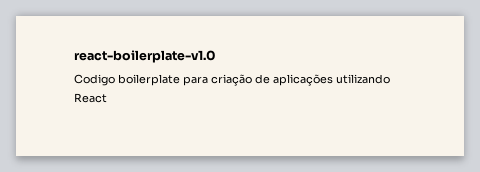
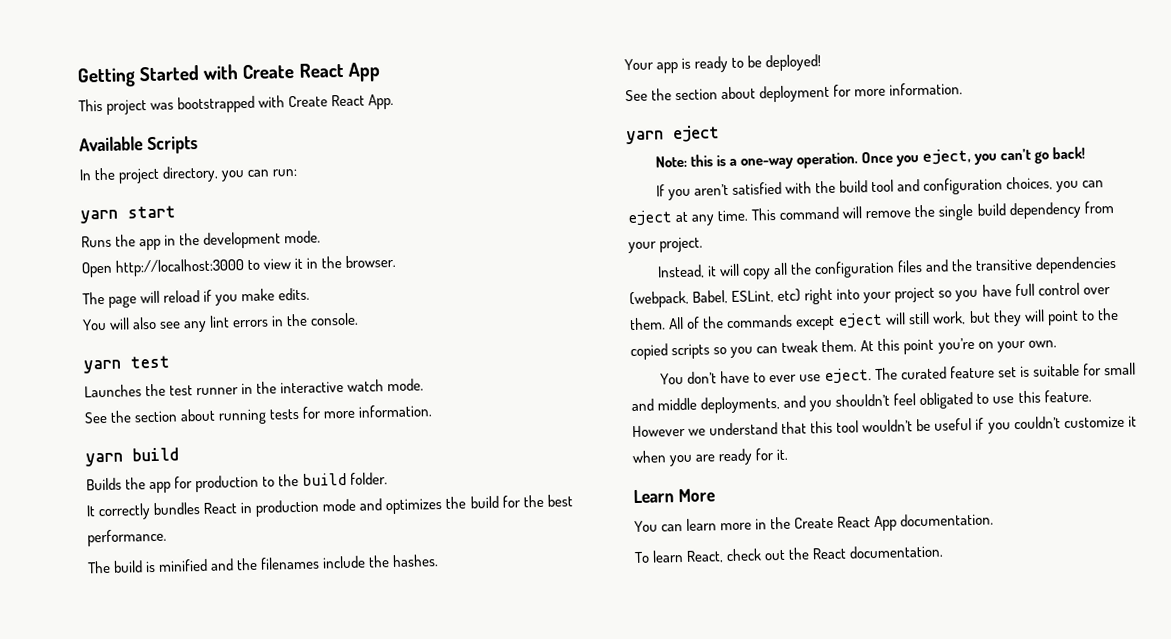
[74,50,216,63] [74,74,390,86] [74,93,107,103] react-boilerplate-v1.0 // Codigo boilerplate para criação de aplicações utilizando React -> [77,62,381,88] [78,93,395,115] [79,136,198,155] [79,165,298,184] [80,205,176,224] [81,230,322,251] [81,254,397,278] [82,287,311,308] [82,312,360,333] [83,355,170,374] [84,378,425,398] [84,404,433,425] [85,447,179,467] [86,472,389,494] [86,494,573,521] [87,528,167,547] [87,554,440,574] [624,54,822,74] [625,82,964,103] [626,125,720,145] [654,146,1086,170] [655,176,1105,201] [627,201,1114,227] [628,236,704,254] [656,255,1118,280] [629,282,1111,309] [629,307,1119,331] [630,337,1057,361] [659,362,1137,385] [631,389,1092,414] [632,415,1137,438] [632,448,789,467] [633,488,715,504] [634,512,995,533] [634,544,945,564] Getting Started with Create React App // This project was bootstrapped with Create React App. // Available Scripts // In the project directory, you can run: // yarn start // Runs the app in the development mode. // Open http://localhost:3000 to view it in the browser. // The page will reload if you make edits. // You will also see any lint errors in the console. // yarn test // Launches the test runner in the interactive watch mode. // See the section about running tests for more information. // yarn build // Builds the app for production to the build folder. // It correctly bundles React in production mode and optimizes the build for the best performance. // The build is minified and the filenames include the hashes. // Your app is ready to be deployed! // See the section about deployment for more information. // yarn eject // Note: this is a one-way operation. Once you eject, you can’t go back! // If you aren’t satisfied with the build tool and configuration choices, you can eject at any time. This command will remove the single build dependency from your project. // Instead, it will copy all the configuration files and the transitive dependencies (webpack, Babel, ESLint, etc) right into your project so you have full control over them. All of the commands except eject will still work, but they will point to the copied scripts so you can tweak them. At this point you’re on your own. // You don’t have to ever use eject. The curated feature set is suitable for small and middle deployments, and you shouldn’t feel obligated to use this feature. However we understand that this tool wouldn’t be useful if you couldn’t customize it when you are ready for it. // Learn More // You can learn more in the Create React App documentation. // To learn React, check out the React documentation.

